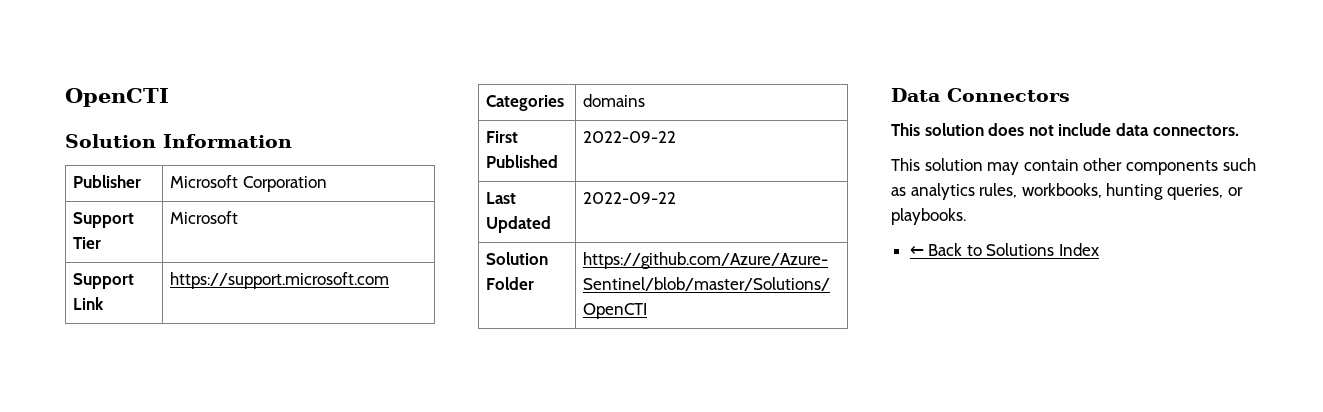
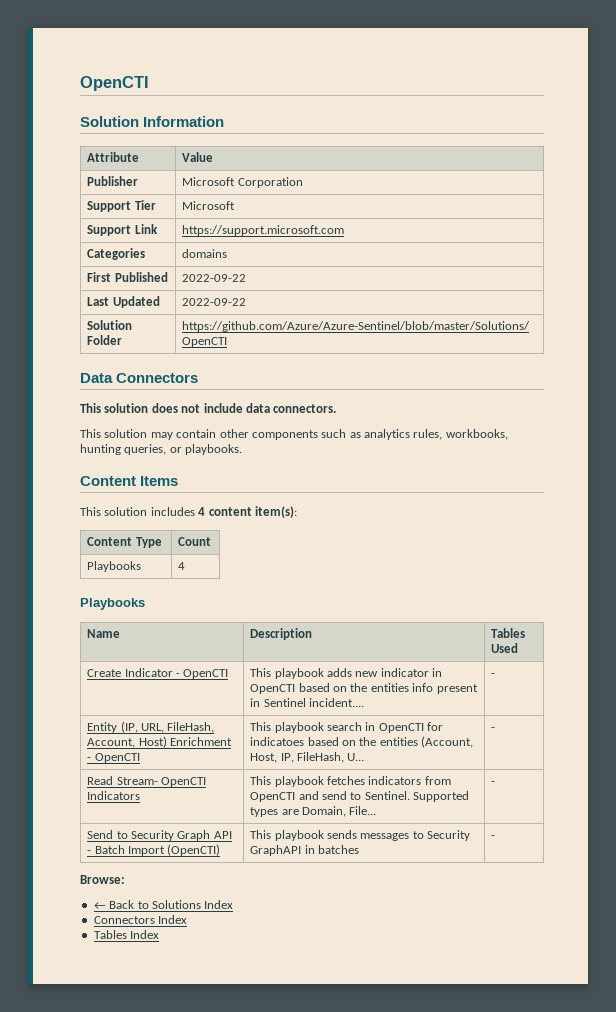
(292, 141) none -> [87,152,140,162] [182,152,214,162] // Attribute | Value
(966, 216) none -> [80,476,179,486] [80,506,297,518] [87,537,162,548] [178,537,212,546] [87,561,142,572] [178,562,186,570] [80,598,145,610] [87,629,121,638] [250,628,313,640] [491,628,526,638] [491,643,519,653] [87,668,229,679] [250,668,443,679] [250,683,478,694] [250,698,365,707] [491,673,496,677] [87,721,215,733] [87,736,233,748] [87,753,140,763] [250,722,444,733] [250,736,474,748] [250,752,365,763] [491,727,496,731] [87,776,207,787] [87,791,141,800] [250,776,451,787] [250,791,470,802] [250,806,377,817] [491,781,496,785] [87,830,232,841] [87,844,221,856] [250,830,471,841] [250,845,360,856] [491,835,496,839] [80,875,125,884] // Content Items // This solution includes 4 content item(s): // Content Type | Count // Playbooks | 4 // Playbooks // Name | Description | Tables Used // Create Indicator - OpenCTI | This playbook adds new indicator in OpenCTI based on the entities info present in Sentinel incident.... | - // Entity (IP, URL, FileHash, Account, Host) Enrichment - OpenCTI | This playbook search in OpenCTI for indicatoes based on the entities (Account, Host, IP, FileHash, U... | - // Read Stream- OpenCTI Indicators | This playbook fetches indicators from OpenCTI and send to Sentinel. Supported types are Domain, File... | - // Send to Security Graph API - Batch Import (OpenCTI) | This playbook sends messages to Security GraphAPI in batches | - // Browse:
(1100, 249) none -> [93,915,188,924] [93,930,160,939] // Connectors Index // Tables Index

